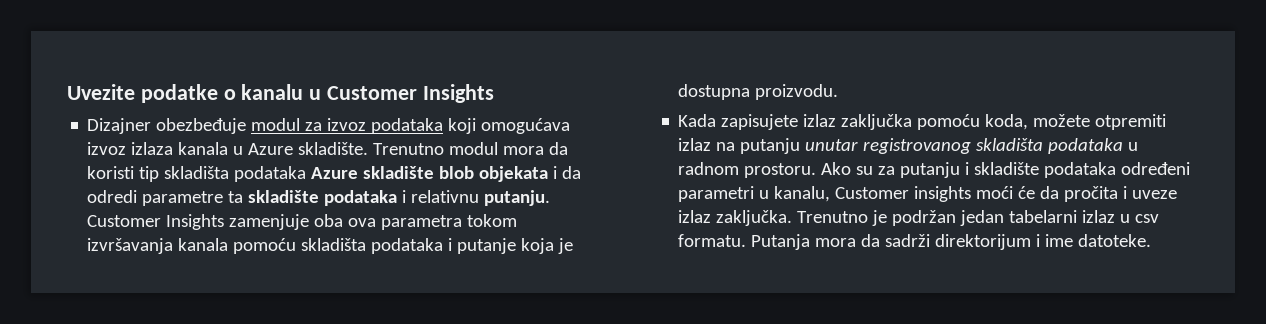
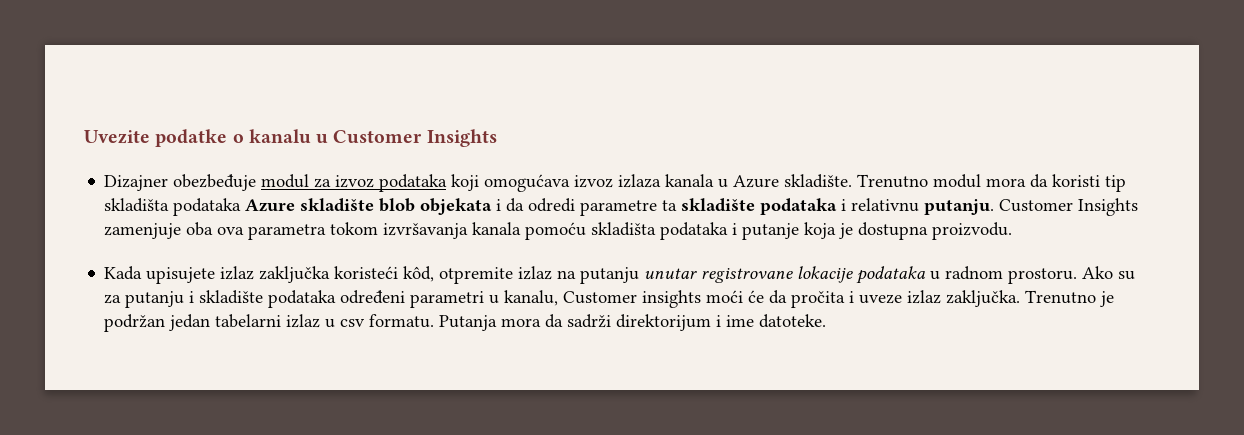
[721,114,799,130] zapisujete -> [146,267,216,284] upisujete
[917,114,1167,130] pomoću koda, možete otpremiti -> [334,266,514,284] koristeći kôd, otpremite
[863,138,1044,154] registrovanog skladišta -> [701,266,854,283] registrovane lokacije

